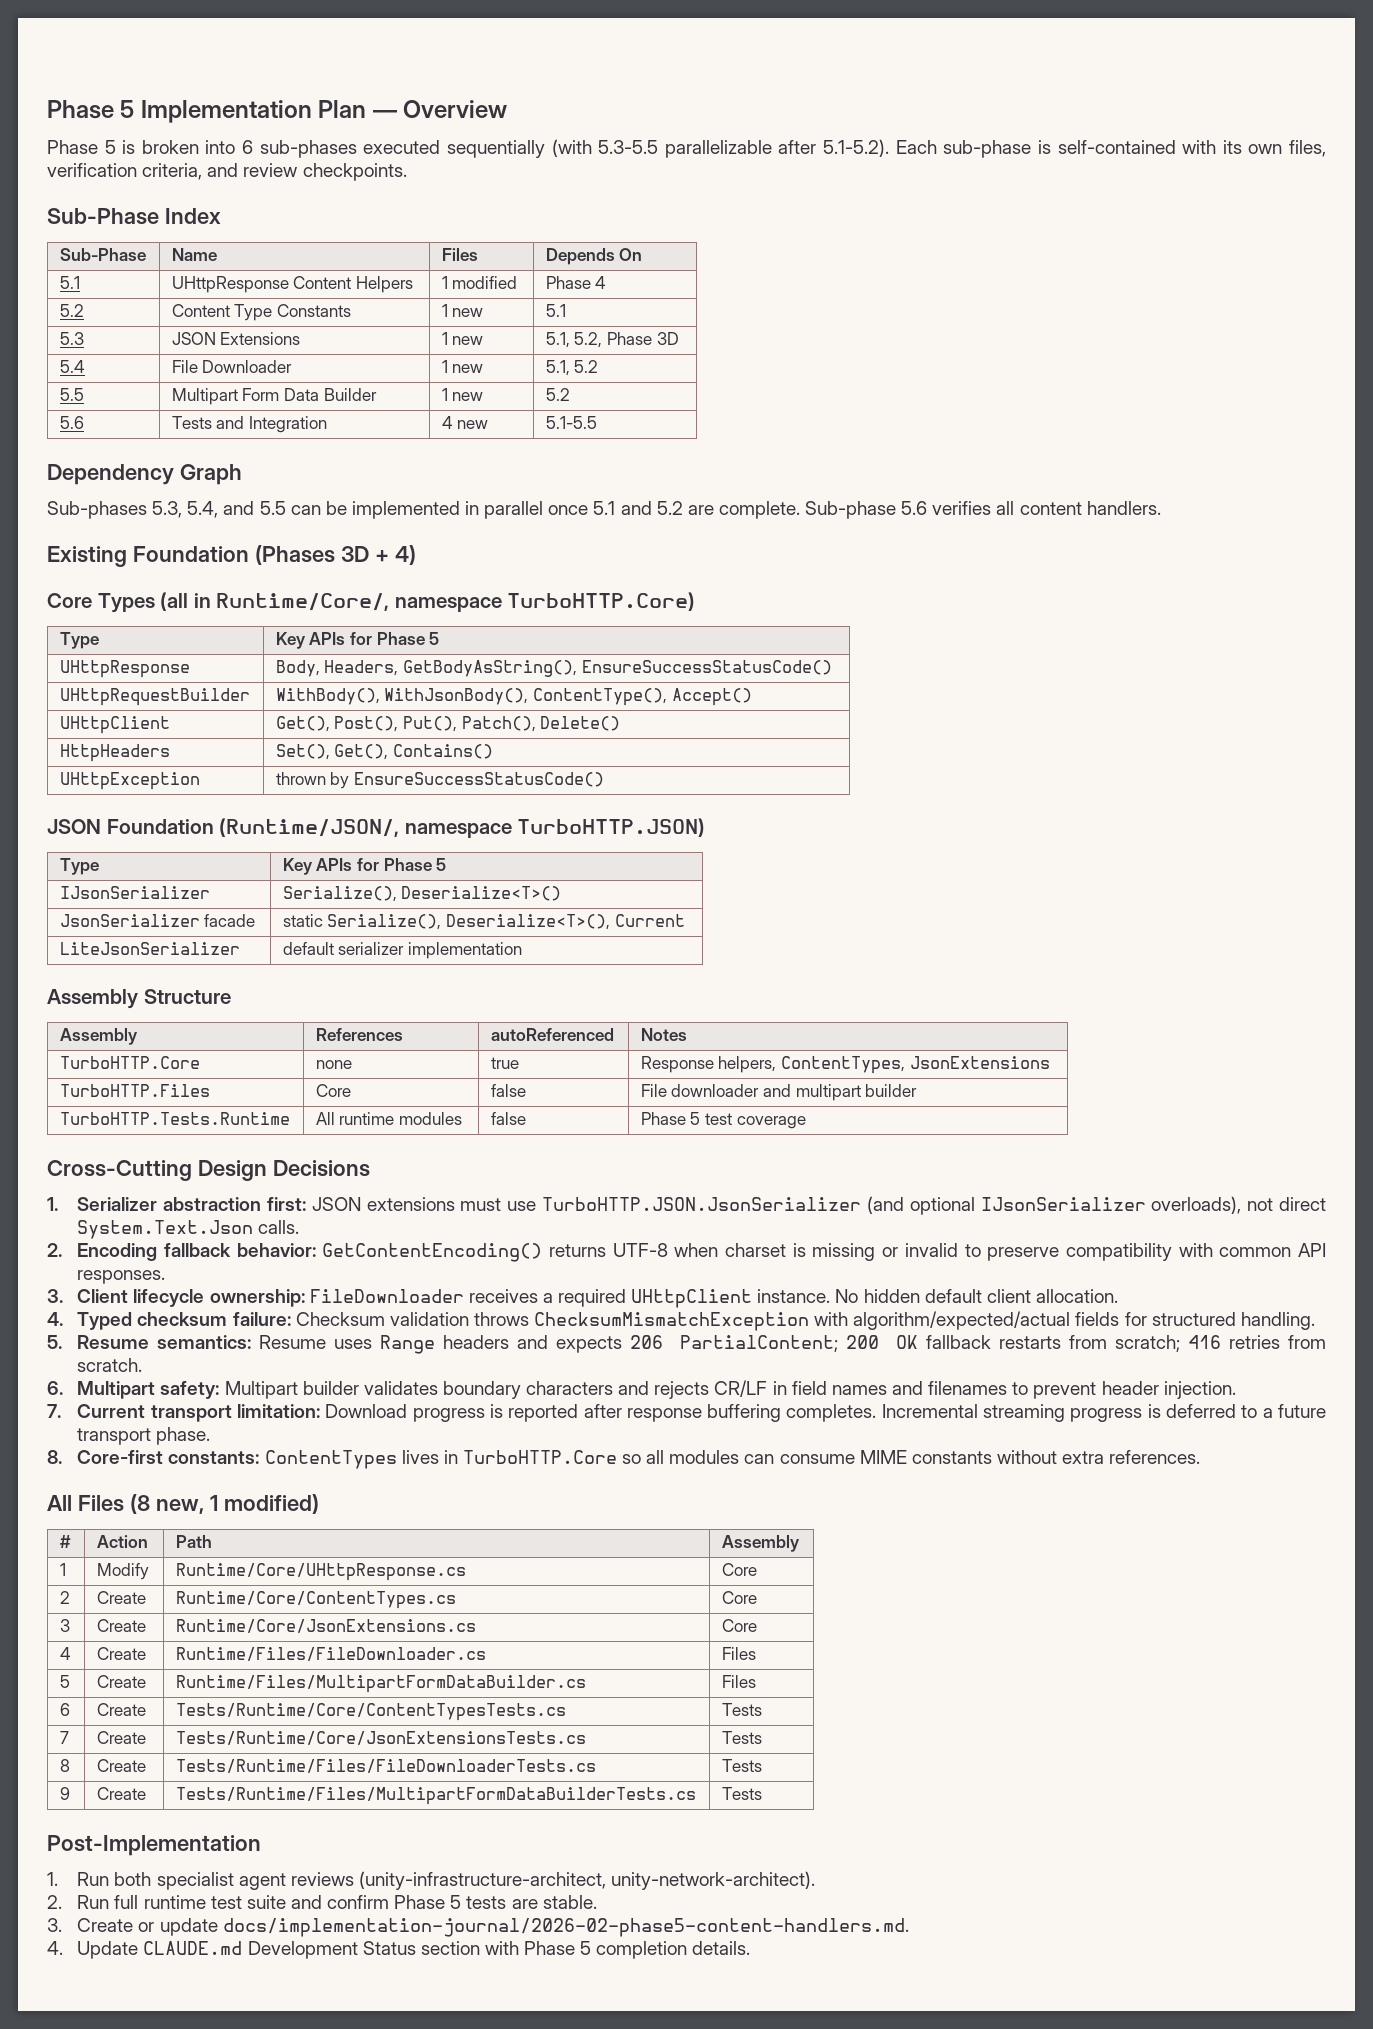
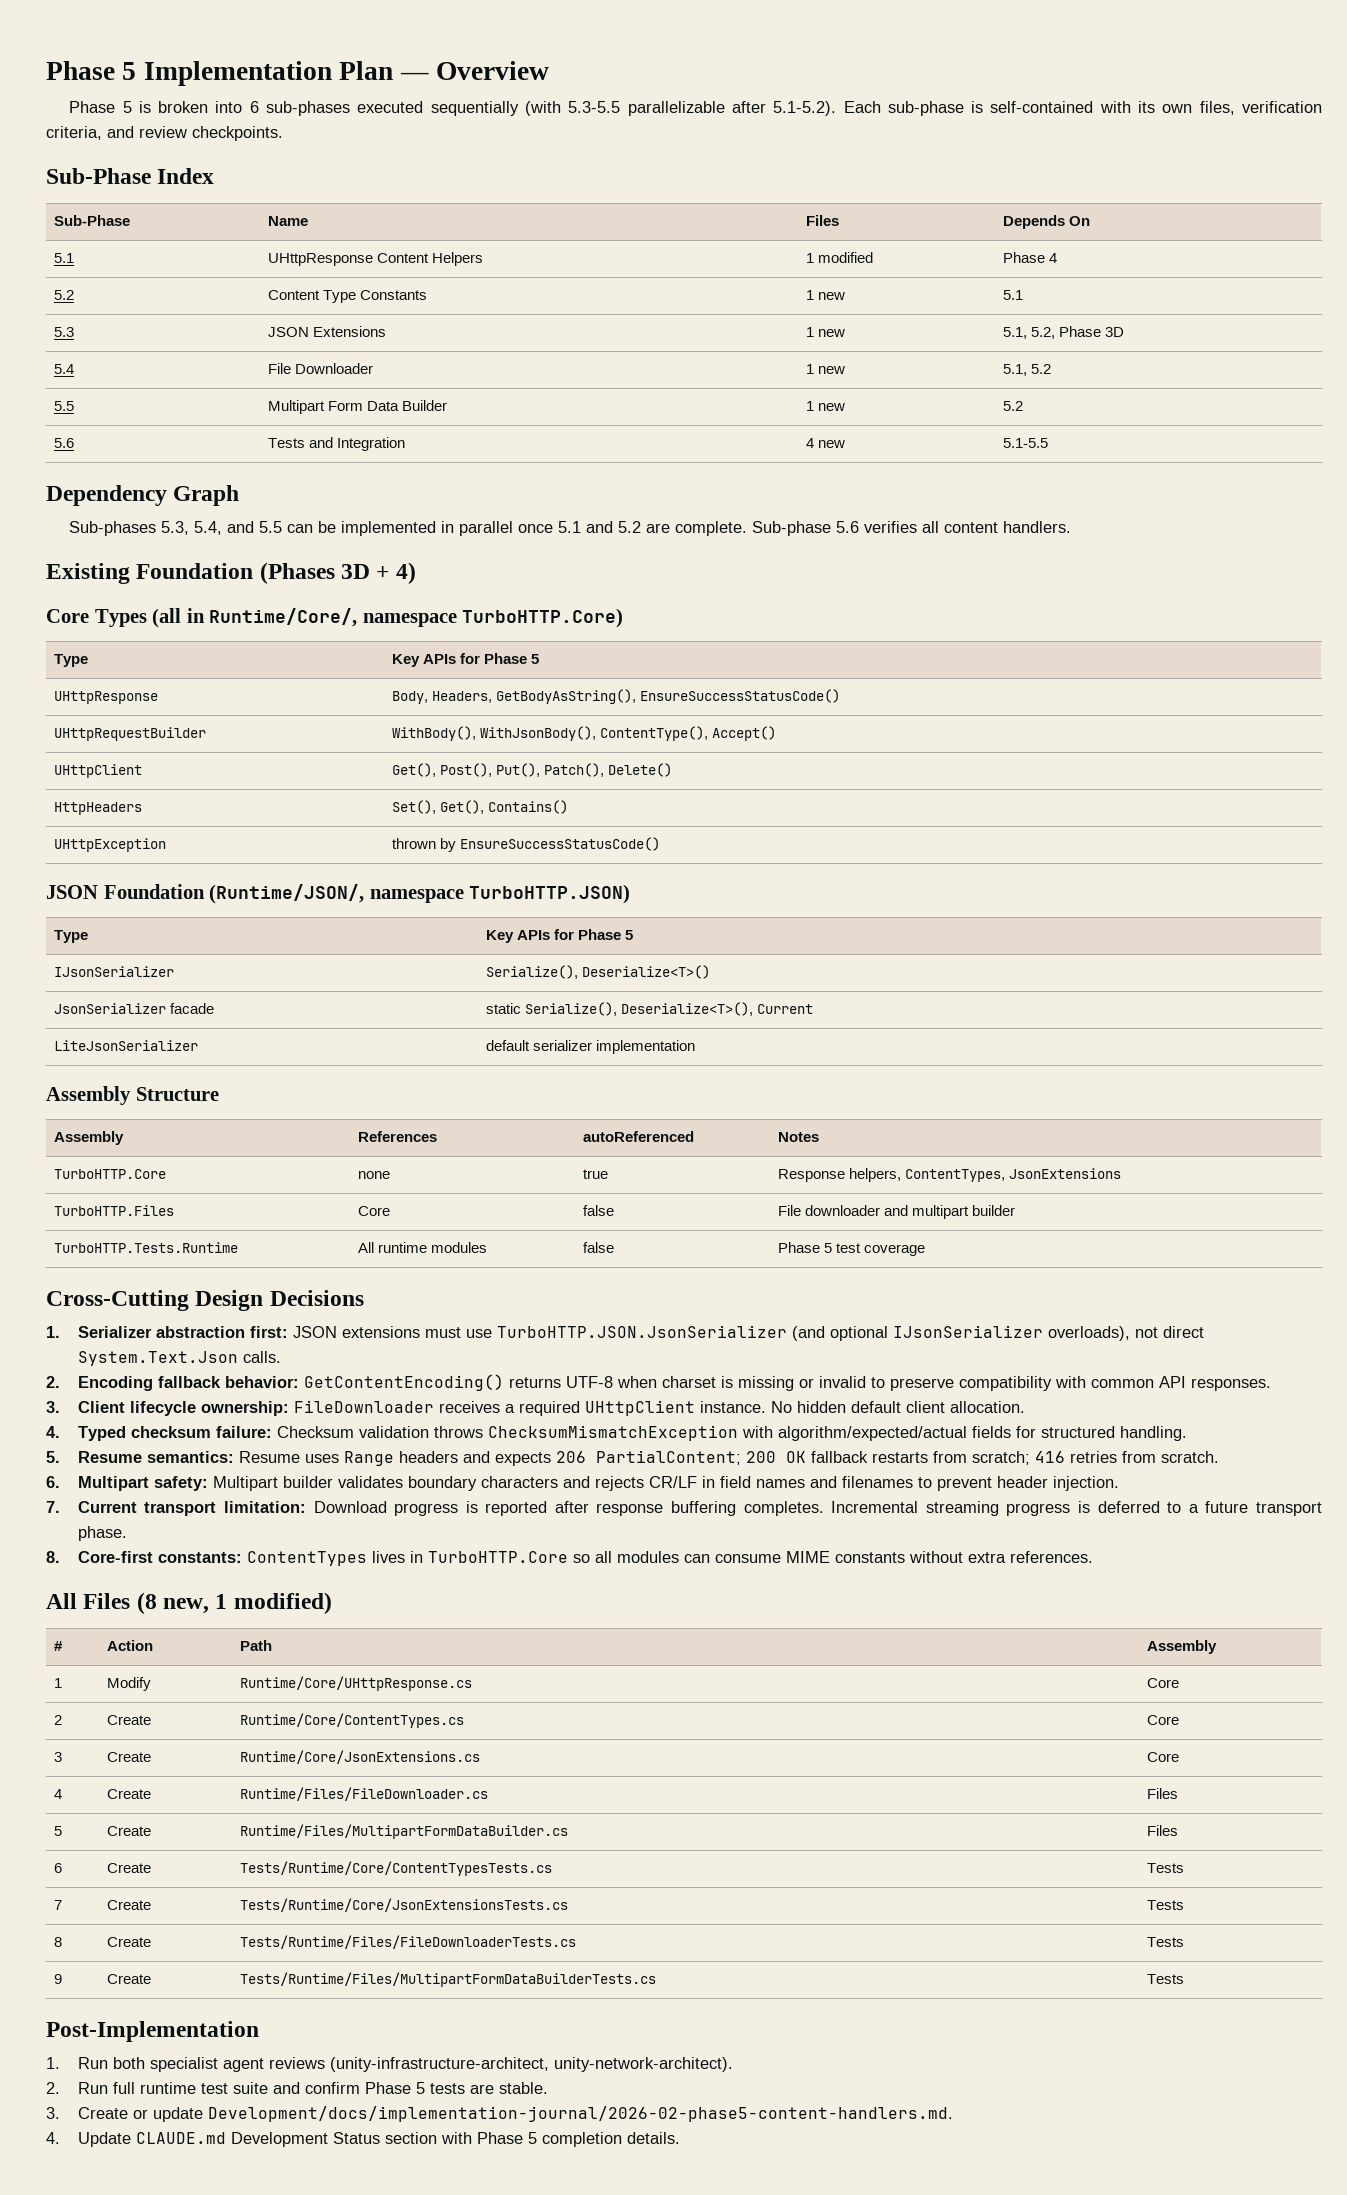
[222,1918,909,1937] docs/implementation-journal/2026-02-phase5-content-handlers.md. -> [207,2106,953,2122] Development/docs/implementation-journal/2026-02-phase5-content-handlers.md.

